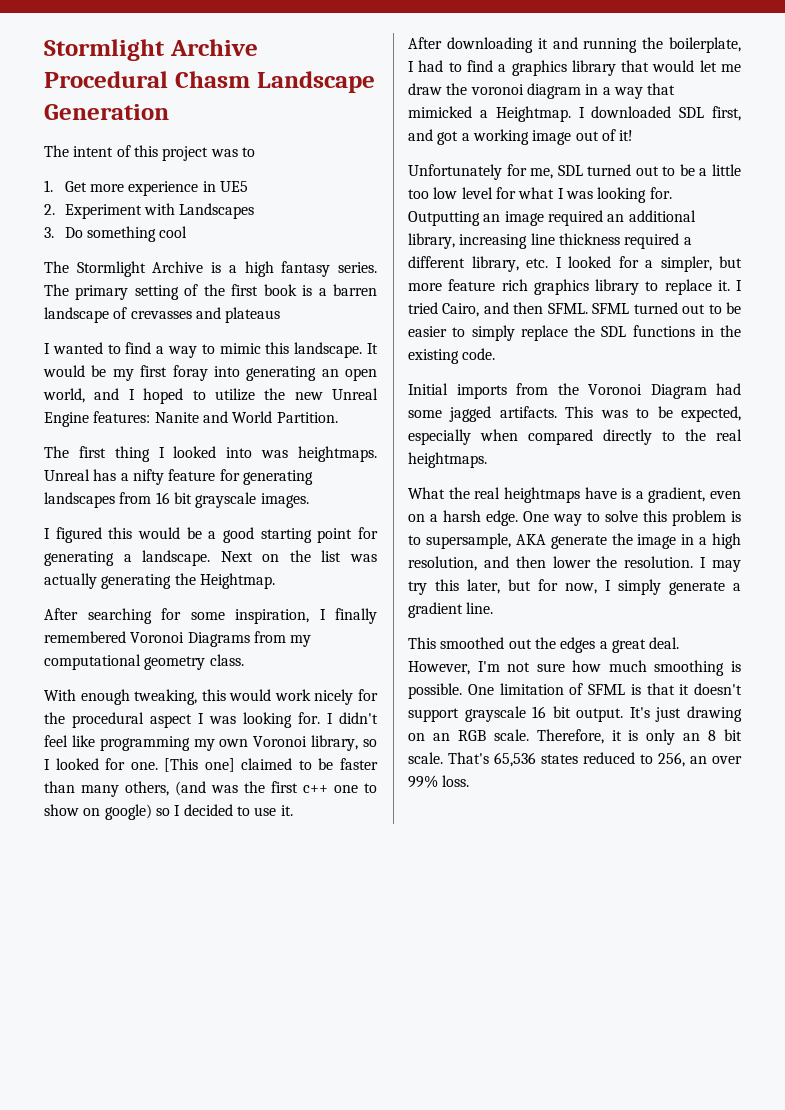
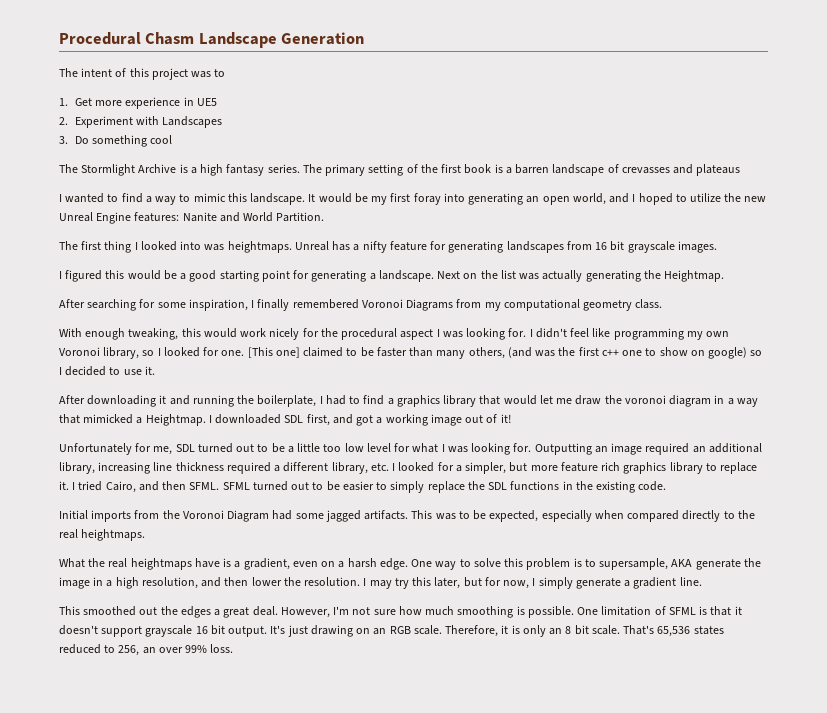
[44,39,258,61] Stormlight Archive -> (59, 38) none

